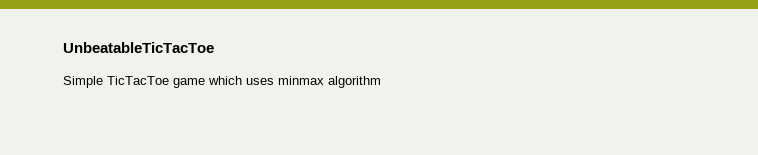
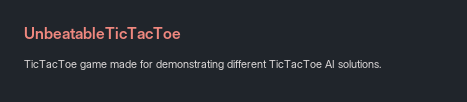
[63,76,103,88] Simple -> (181, 33) none
[208,76,381,88] which uses minmax algorithm -> [110,60,381,70] made for demonstrating different TicTacToe AI solutions.

